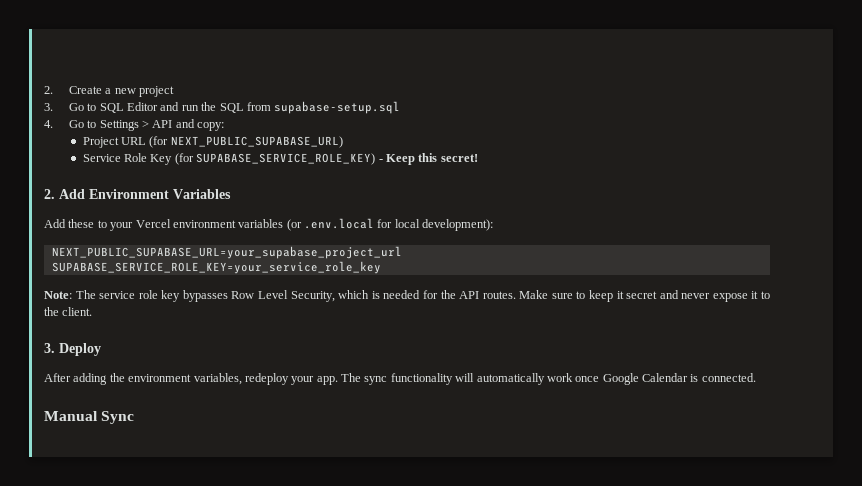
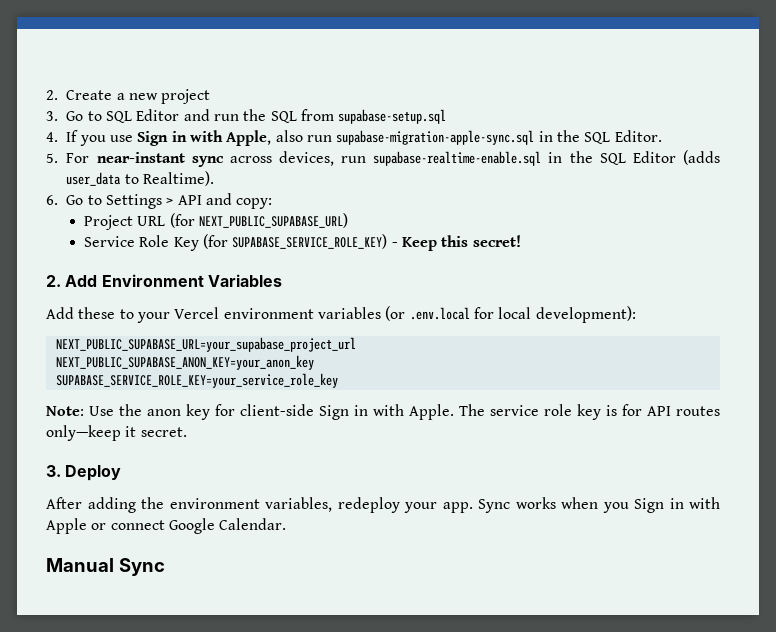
(53, 124) none -> [66,130,662,146] [46,150,720,167] [66,171,215,186] [46,195,58,205] If you use Sign in with Apple, also run supabase-migration-apple-sync.sql in the SQL Editor. // 5. For near-instant sync across devices, run supabase-realtime-enable.sql in the SQL Editor (adds user_data to Realtime). // 6.
(402, 252) none -> [55,355,314,370] // NEXT_PUBLIC_SUPABASE_ANON_KEY=your_anon_key
[75,290,771,302] [44,307,93,316] The service role key bypasses Row Level Security, which is needed for the API routes. Make sure to keep it secret and never expose it to the client. -> [89,404,720,420] [46,425,187,441] Use the anon key for client-side Sign in with Apple. The service role key is for API routes only—keep it secret.
[341,373,756,385] The sync functionality will automatically work once Google Calendar is connected. -> [478,497,720,513] [46,518,287,534] Sync works when you Sign in with Apple or connect Google Calendar.

